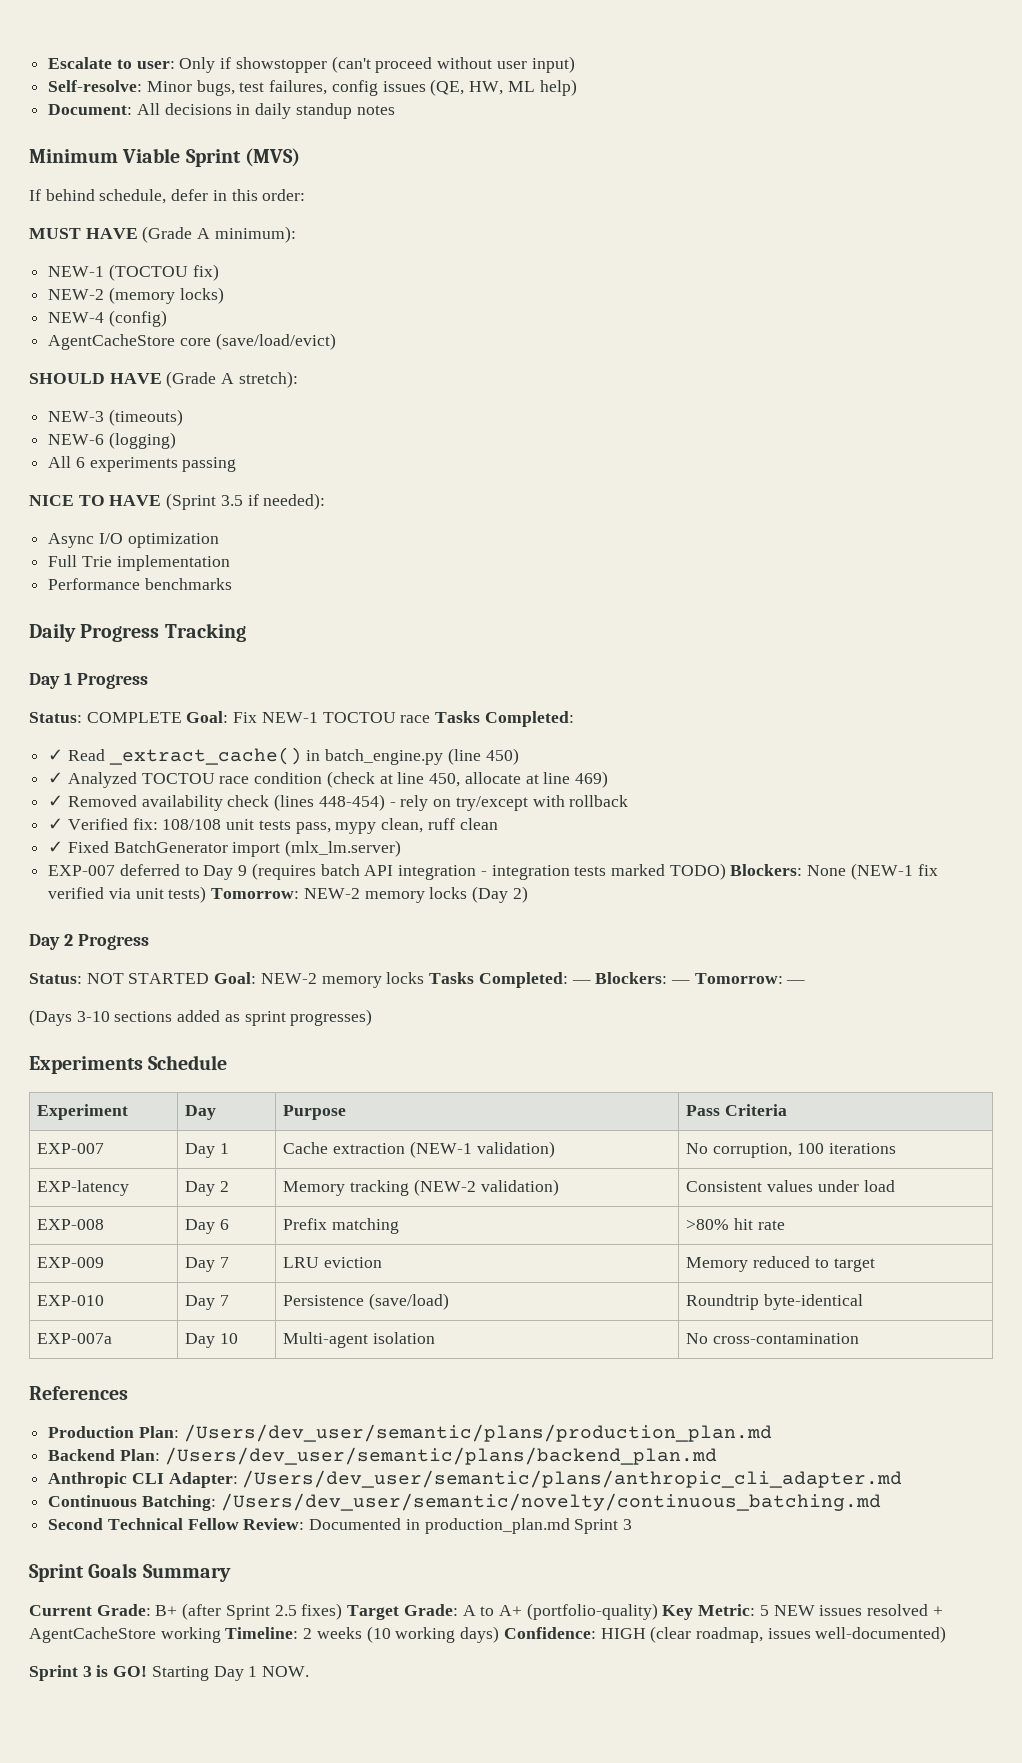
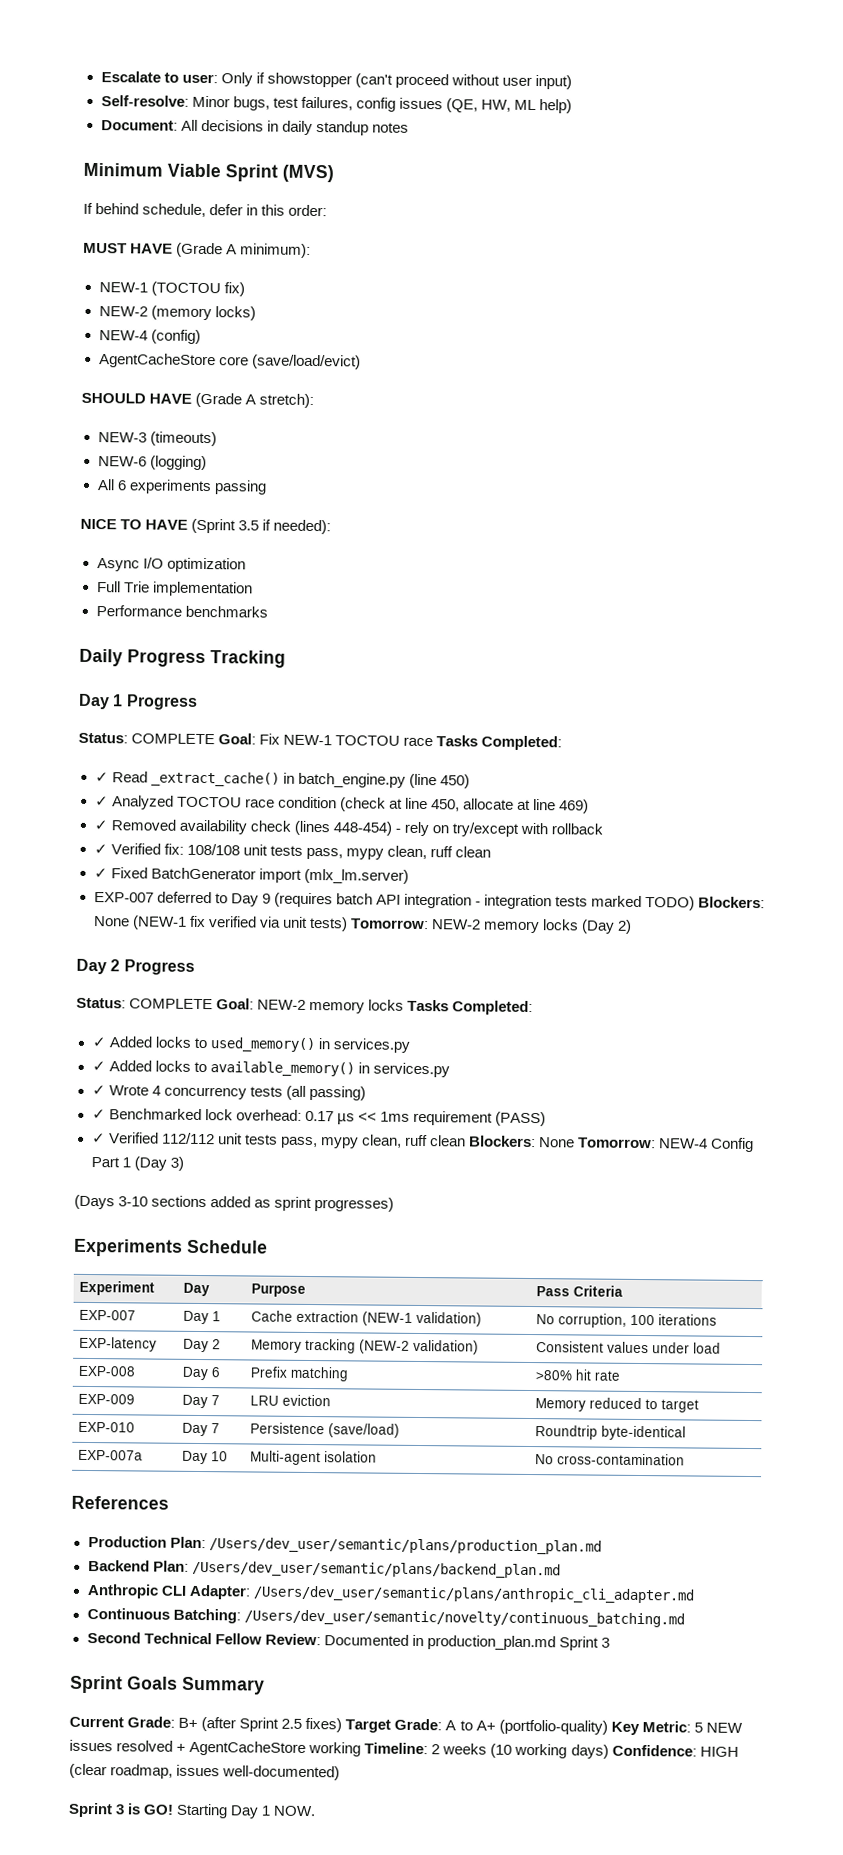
[86,973,210,984] NOT STARTED -> [129,998,214,1010] COMPLETE
[571,972,806,984] — Blockers: — Tomorrow: — -> [91,1036,410,1053] [91,1060,450,1078] [91,1085,366,1101] [91,1108,546,1127] [91,1132,755,1153] [90,1156,184,1171] // ✓ Added locks to used_memory() in services.py // ✓ Added locks to available_memory() in services.py // ✓ Wrote 4 concurrency tests (all passing) // ✓ Benchmarked lock overhead: 0.17 µs << 1ms requirement (PASS) // ✓ Verified 112/112 unit tests pass, mypy clean, ruff clean Blockers: None Tomorrow: NEW-4 Config Part 1 (Day 3)

